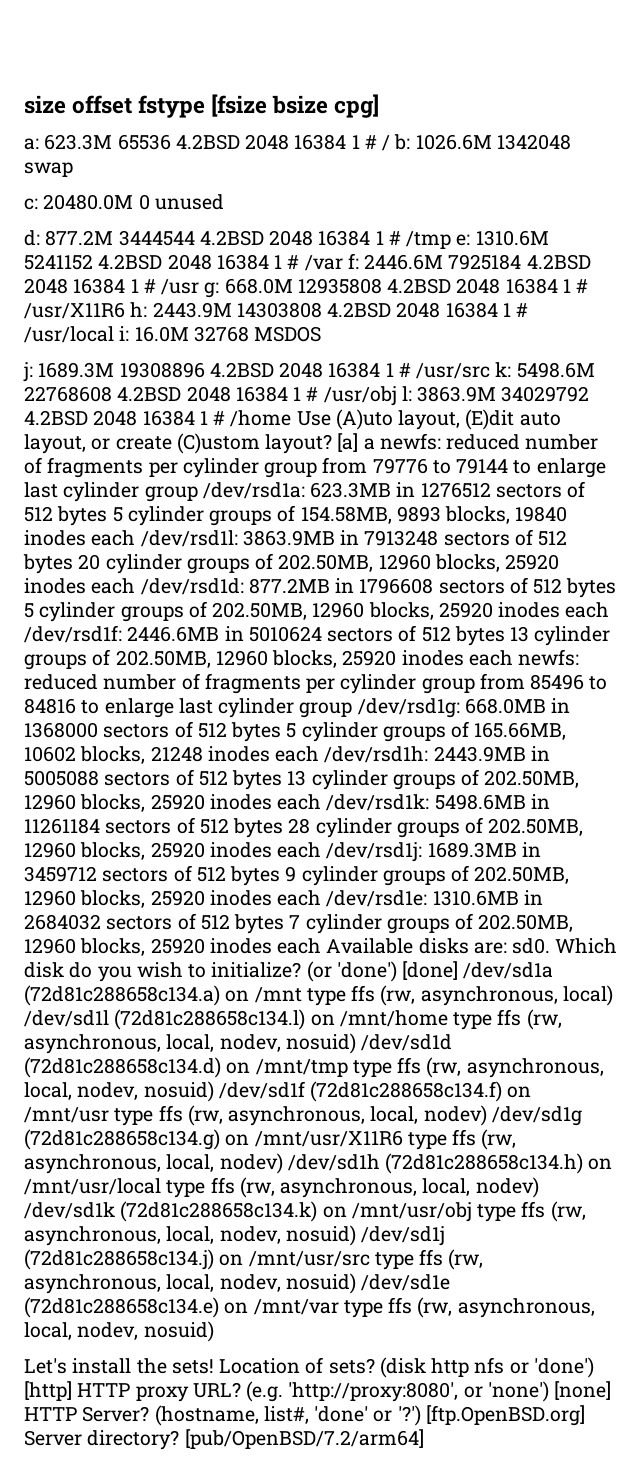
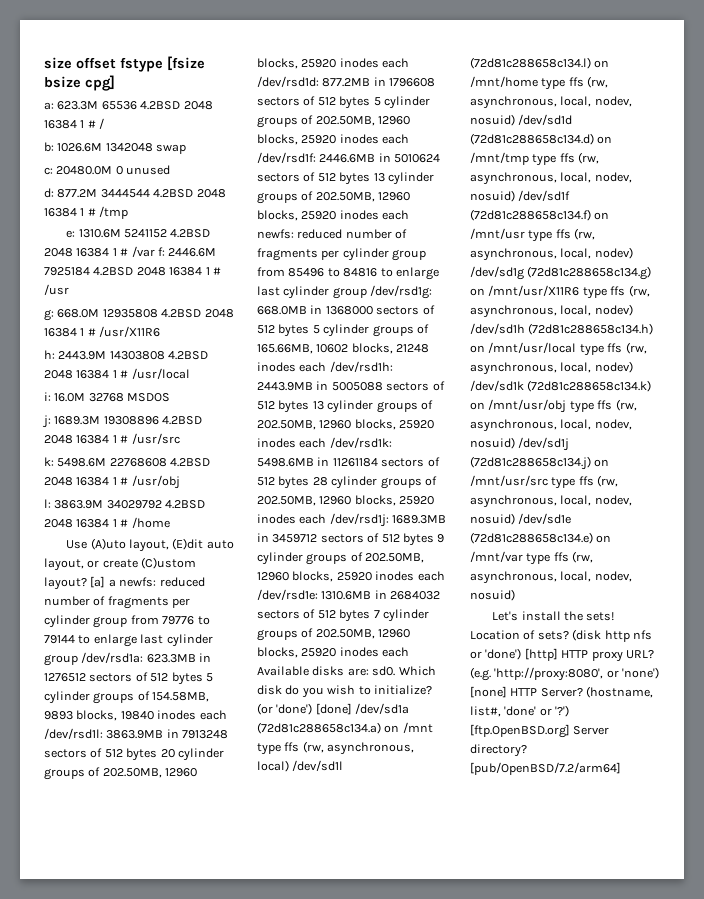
(391, 143) none -> (105, 123) //
(452, 240) none -> (129, 212) //
(200, 287) none -> (69, 289) //
(125, 310) none -> (161, 331) //
(114, 334) none -> (190, 373) //
(491, 371) none -> (180, 438) //
(397, 396) none -> (180, 482) //
(292, 418) none -> (170, 522) //

